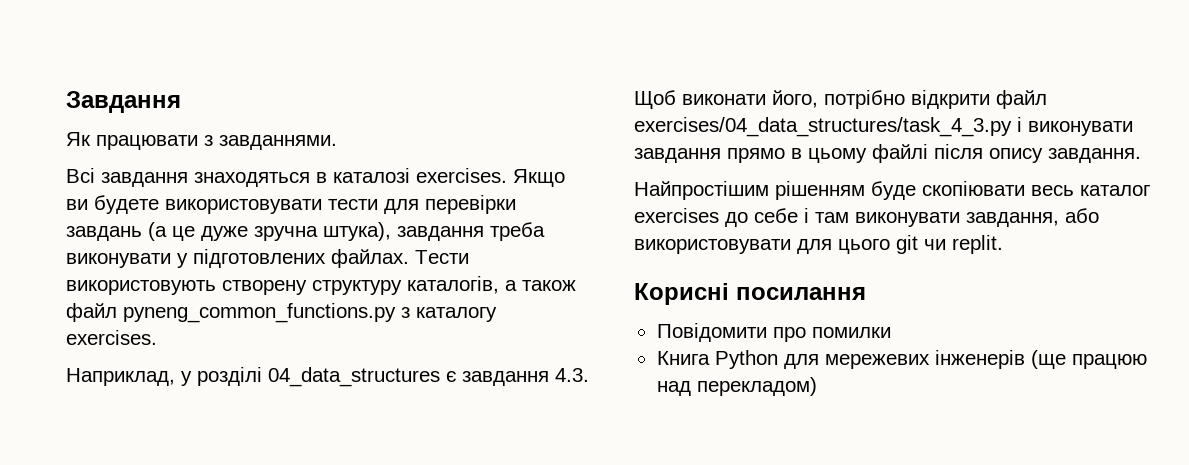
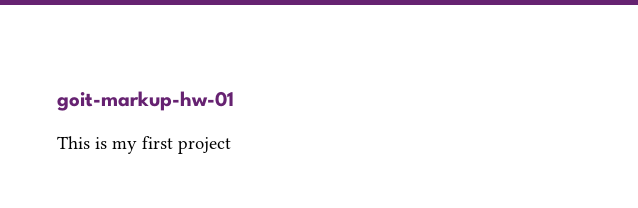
[66,91,181,113] [66,132,337,150] [66,168,565,187] [66,195,516,214] [66,222,545,241] [66,249,469,268] [66,276,576,295] [66,303,497,323] [66,330,157,345] [66,367,589,387] [634,90,1047,109] [634,117,1133,137] [634,144,1141,163] [634,181,1150,200] [634,208,1099,227] [634,235,1003,254] [634,283,866,305] [656,323,891,342] [656,350,1147,369] [656,377,817,396] Завдання // Як працювати з завданнями. // Всі завдання знаходяться в каталозі exercises. Якщо ви будете використовувати тести для перевірки завдань (а це дуже зручна штука), завдання треба виконувати у підготовлених файлах. Тести використовують створену структуру каталогів, а також файл pyneng_common_functions.py з каталогу exercises. // Наприклад, у розділі 04_data_structures є завдання 4.3. Щоб виконати його, потрібно відкрити файл exercises/04_data_structures/task_4_3.py і виконувати завдання прямо в цьому файлі після опису завдання. // Найпростішим рішенням буде скопіювати весь каталог exercises до себе і там виконувати завдання, або використовувати для цього git чи replit. // Корисні посилання // Повідомити про помилки // Книга Python для мережевих інженерів (ще працюю над перекладом) -> [57,91,234,111] [57,136,231,154] goit-markup-hw-01 // This is my first project

